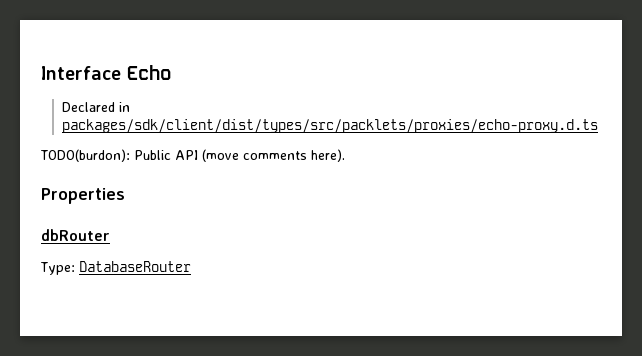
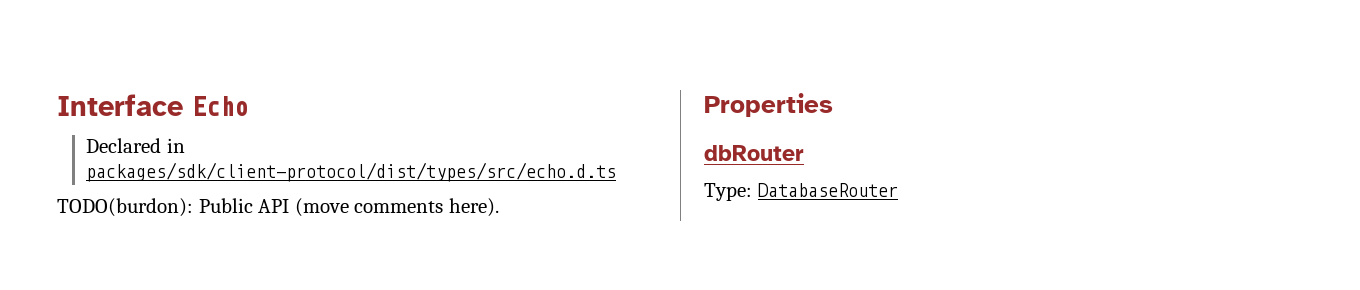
[61,119,598,133] packages/sdk/client/dist/types/src/packlets/proxies/echo-proxy.d.ts -> [86,162,617,182] packages/sdk/client-protocol/dist/types/src/echo.d.ts

